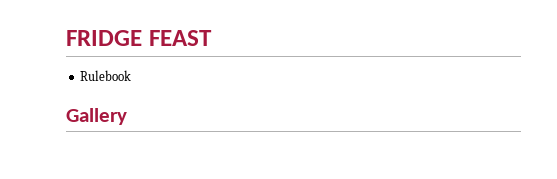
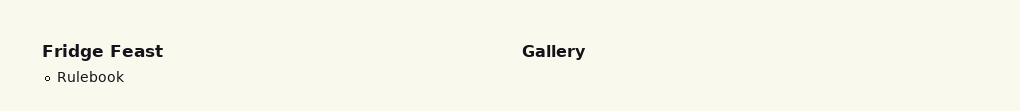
[66,30,212,46] FRIDGE FEAST -> [42,44,163,61] Fridge Feast

